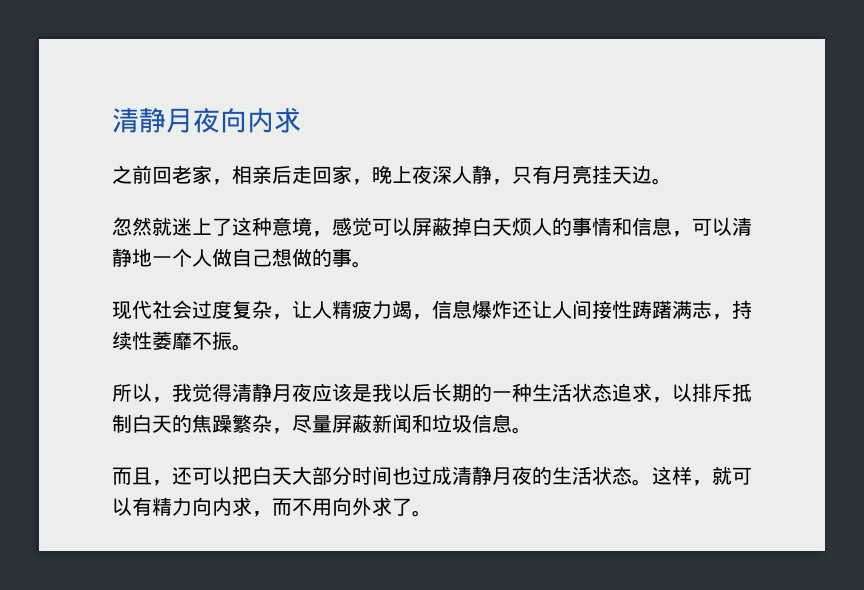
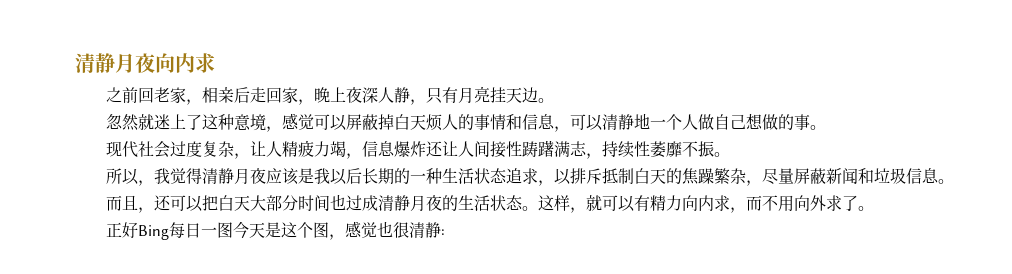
(432, 513) none -> [105,221,445,240] // 正好Bing每日一图今天是这个图，感觉也很清静:

